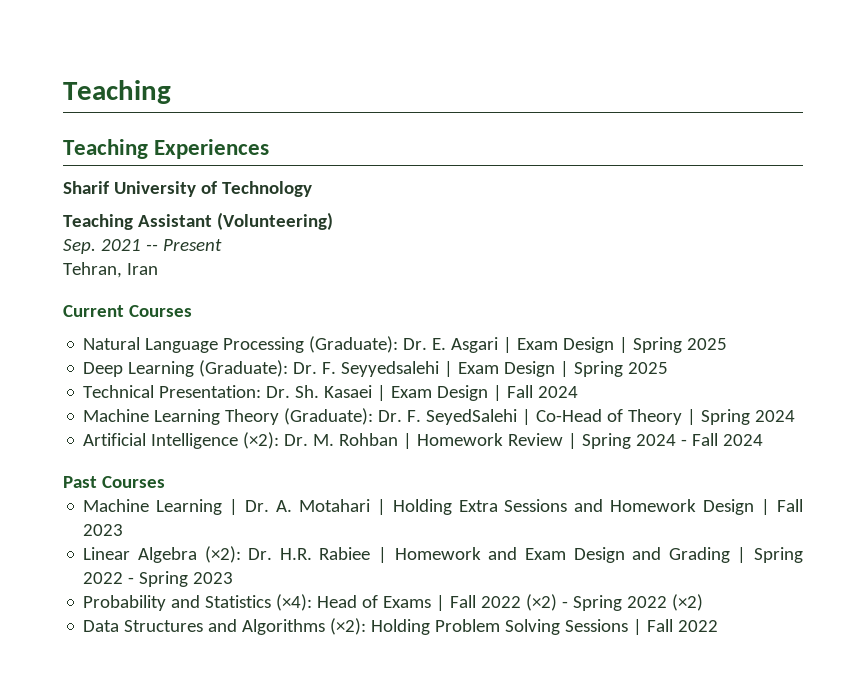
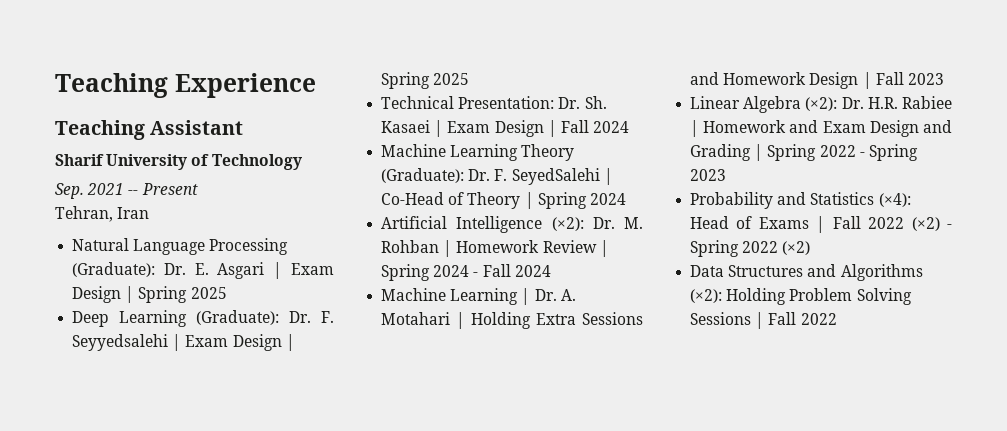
[63,80,171,104] [63,139,270,159] Teaching // Teaching Experiences -> [55,73,316,98] [55,120,244,140] Teaching Experience // Teaching Assistant
[63,212,333,230] // Teaching Assistant (Volunteering) -> (302, 162) none
[63,305,192,317] // Current Courses -> (150, 213) none
[63,476,165,488] // Past Courses -> (551, 271) none

